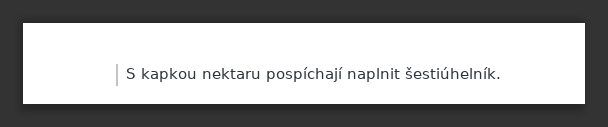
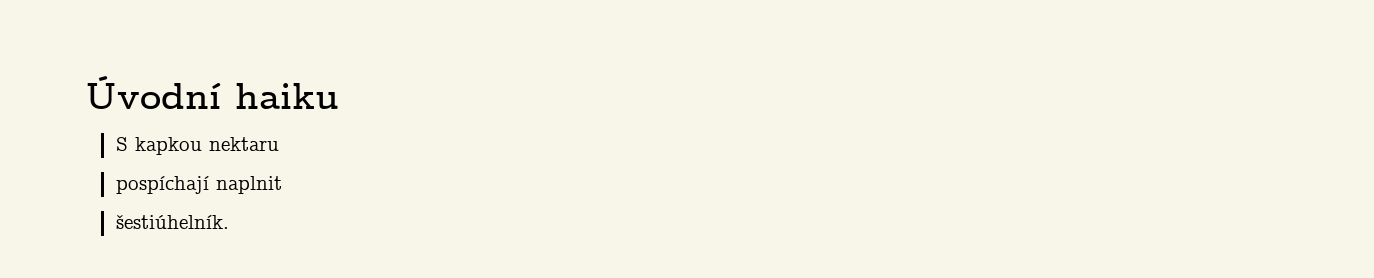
(125, 73) none -> [85,76,339,109] Úvodní haiku //
(261, 73) none -> (279, 144) //
(400, 75) none -> (282, 185) //

